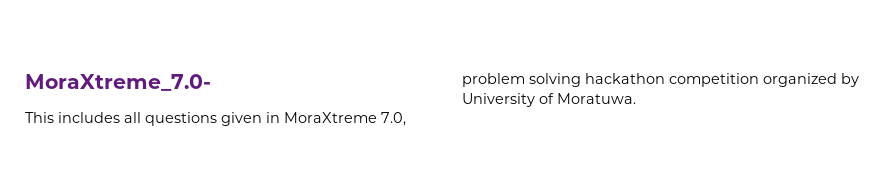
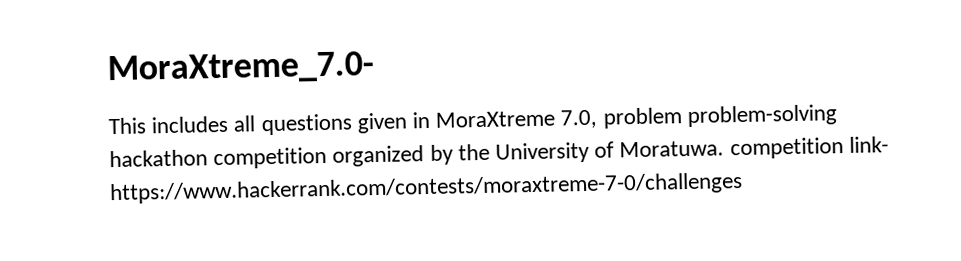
[529,73,581,87] solving -> [686,104,837,128] problem-solving
(859, 80) none -> [457,143,490,161] the
(636, 98) none -> [729,136,889,160] [109,171,743,205] competition link- https://www.hackerrank.com/contests/moraxtreme-7-0/challenges

